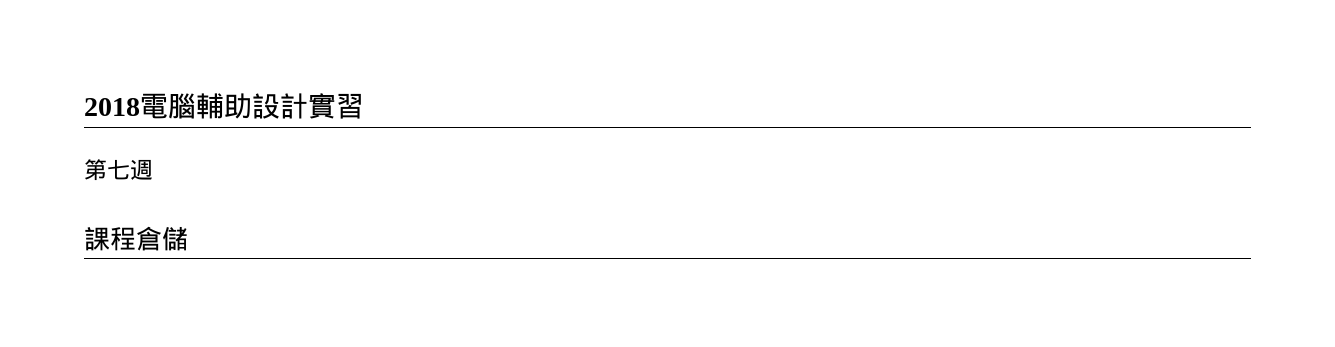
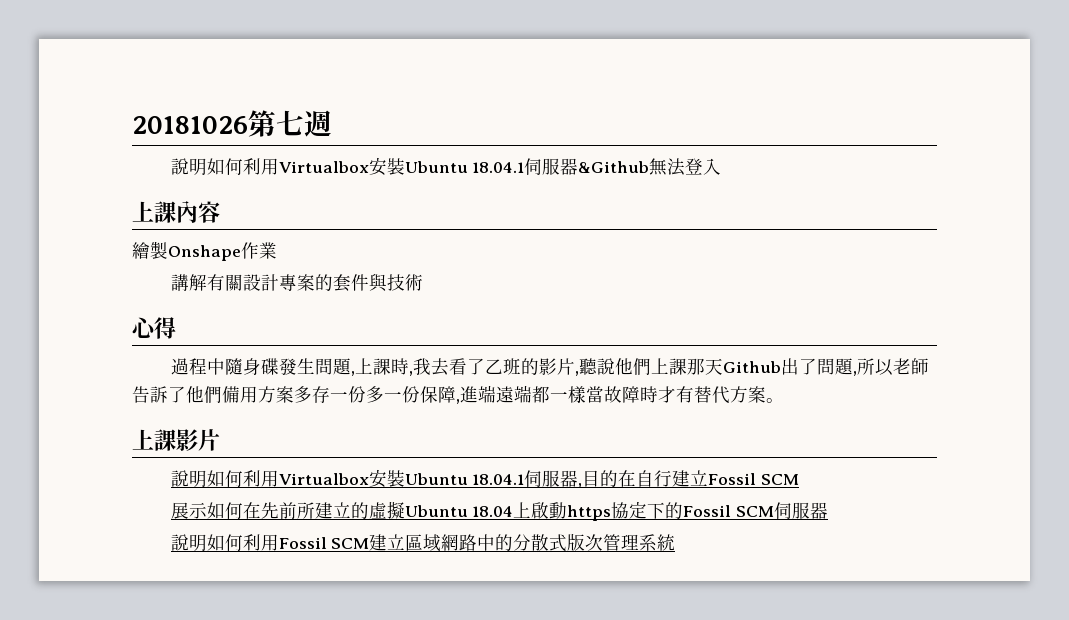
[84,93,364,119] [84,159,153,181] [84,226,188,251] 2018電腦輔助設計實習 // 第七週 // 課程倉儲 -> [132,110,332,137] [170,157,722,176] [132,201,220,223] [132,241,277,261] [170,273,423,292] [132,317,176,339] [170,358,929,376] [132,385,784,404] [132,429,220,451] [170,469,800,488] [170,501,829,521] [170,533,676,552] 20181026第七週 // 說明如何利用Virtualbox安裝Ubuntu 18.04.1伺服器&Github無法登入 // 上課內容 // 繪製Onshape作業 // 講解有關設計專案的套件與技術 // 心得 // 過程中隨身碟發生問題,上課時,我去看了乙班的影片,聽說他們上課那天Github出了問題,所以老師告訴了他們備用方案多存一份多一份保障,進端遠端都一樣當故障時才有替代方案。 // 上課影片 // 說明如何利用Virtualbox安裝Ubuntu 18.04.1伺服器,目的在自行建立Fossil SCM // 展示如何在先前所建立的虛擬Ubuntu 18.04上啟動https協定下的Fossil SCM伺服器 // 說明如何利用Fossil SCM建立區域網路中的分散式版次管理系統

